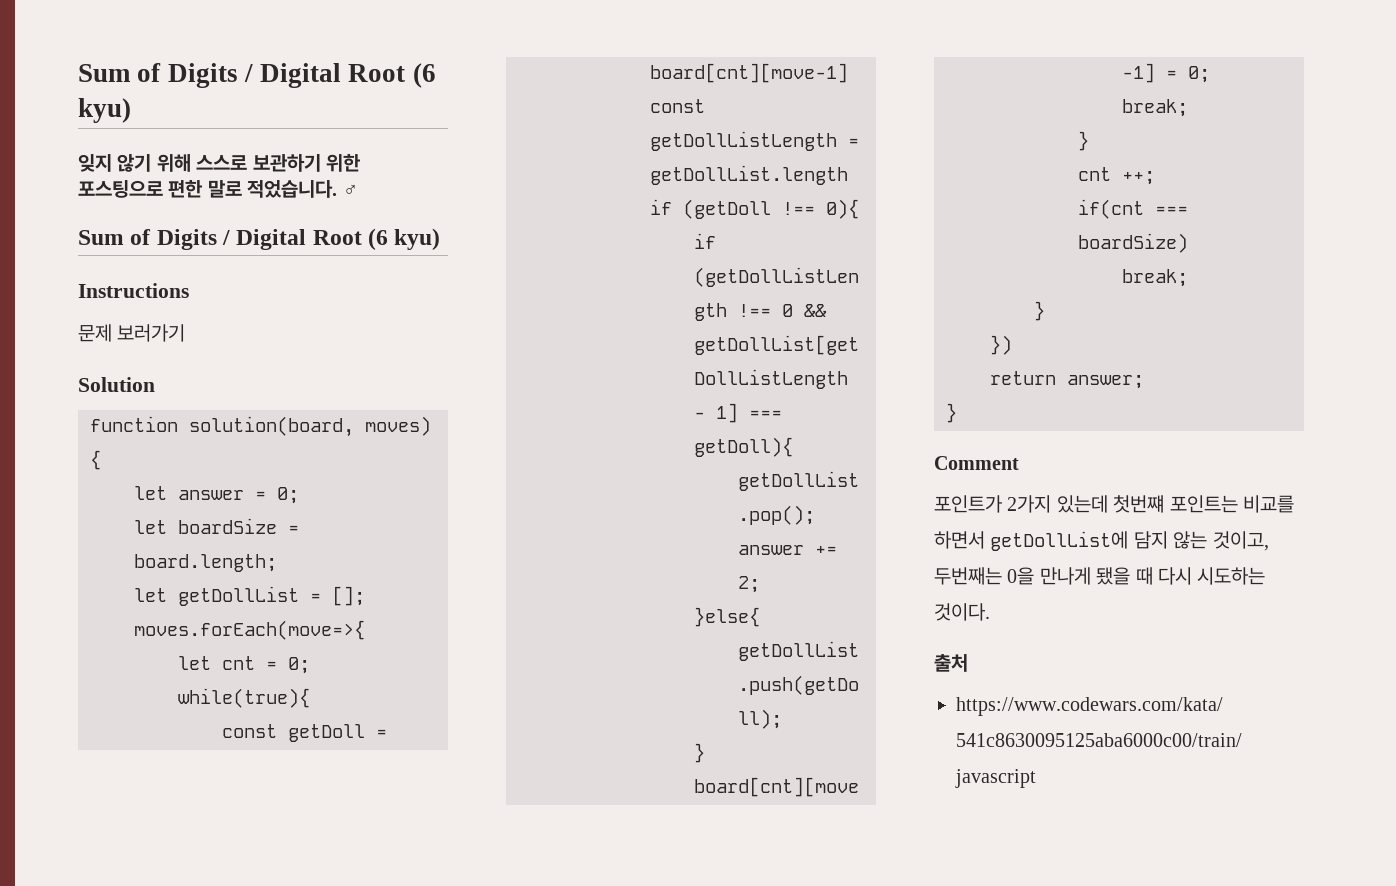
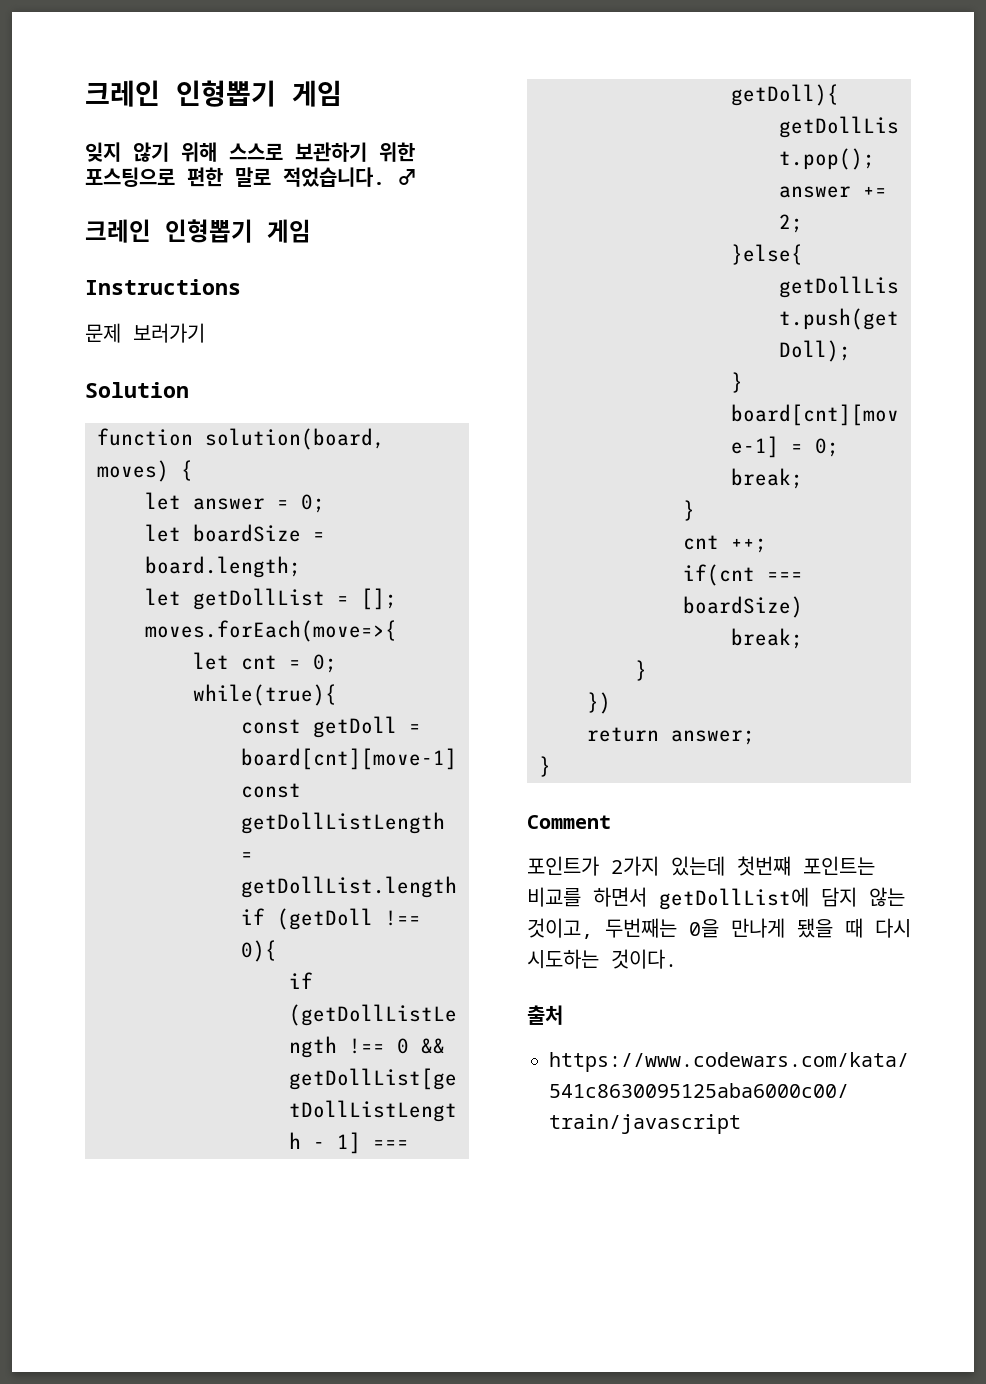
[78,63,436,88] [78,98,131,123] Sum of Digits / Digital Root (6 kyu) -> [85,80,342,107] 크레인 인형뽑기 게임
[78,228,441,250] Sum of Digits / Digital Root (6 kyu) -> [85,219,311,243] 크레인 인형뽑기 게임

